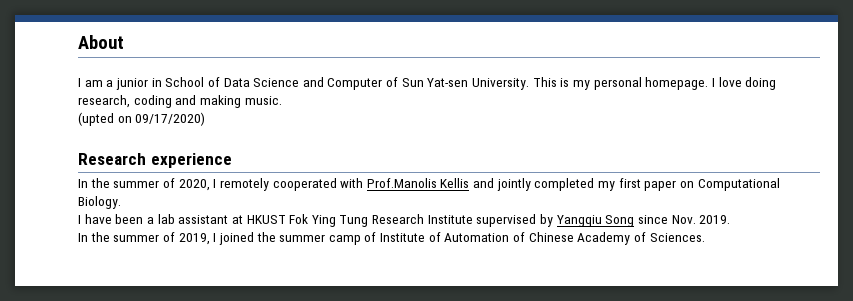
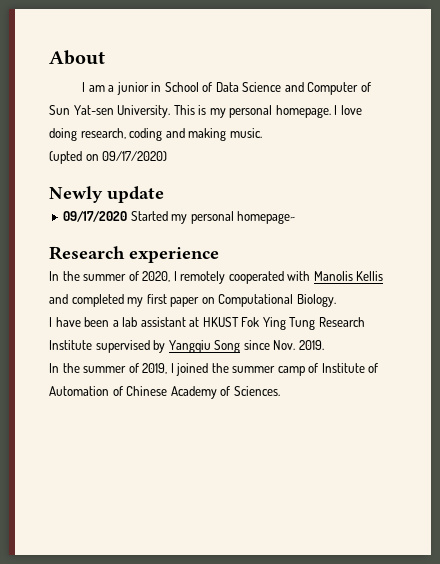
(206, 119) none -> [49,186,164,203] [63,211,296,224] // Newly update // 09/17/2020 Started my personal homepage~
[366,178,437,188] Prof.Manolis -> [313,271,353,281] Manolis
[496,178,531,191] jointly -> (68, 299) none

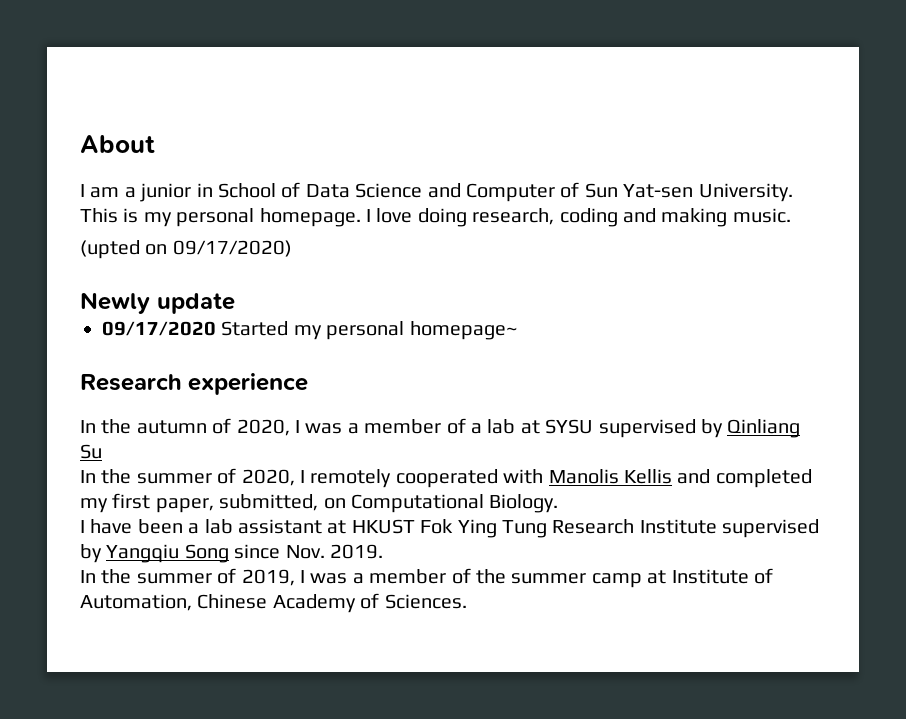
(219, 255) none -> [80,418,801,438] [80,444,102,459] // In the autumn of 2020, I was a member of a lab at SYSU supervised by Qinliang Su
[170,297,200,307] paper -> [155,494,319,513] paper, submitted,
[176,363,209,376] joined -> [310,568,471,584] was a member of
[308,363,319,373] of -> [647,570,667,584] at
[49,386,123,396] Automation of -> [80,594,192,611] Automation,

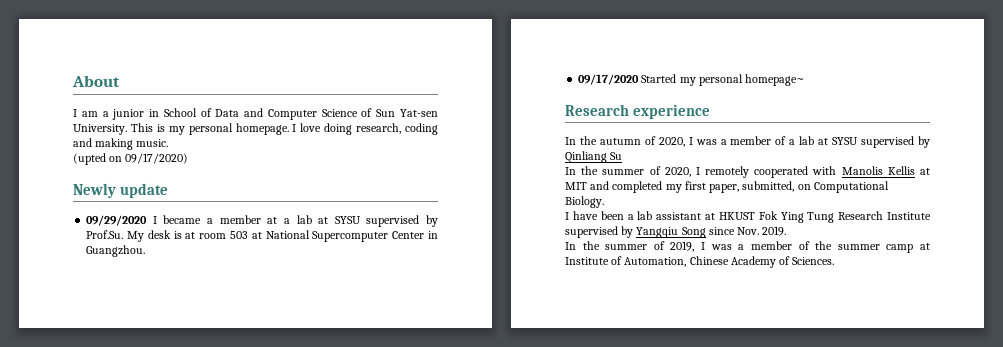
[355,183,423,198] Science -> (240, 113) none
(555, 192) none -> [321,109,358,117] Science
(235, 303) none -> [86,215,439,227] [86,230,439,242] [86,245,146,257] // 09/29/2020 I became a member at a lab at SYSU supervised by Prof.Su. My desk is at room 503 at National Supercomputer Center in Guangzhou.
(672, 476) none -> [920,168,930,175] [565,182,587,190] at MIT

